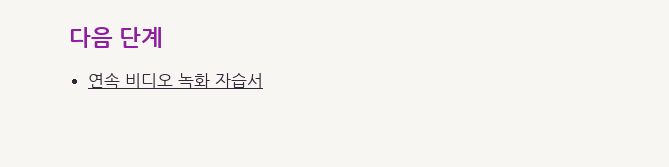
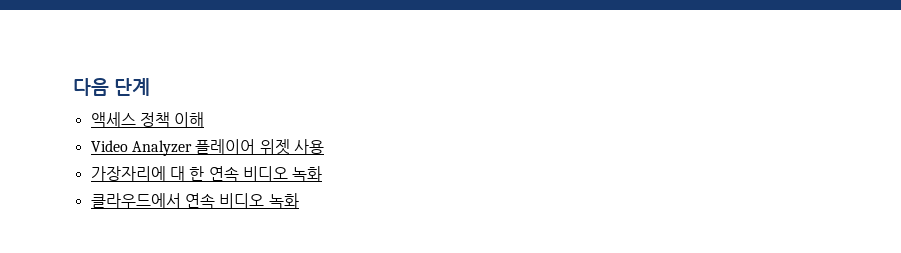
[87,72,263,88] 연속 비디오 녹화 자습서 -> [90,112,205,127] [90,139,324,156] [90,166,323,181] [90,193,299,208] 액세스 정책 이해 // Video Analyzer 플레이어 위젯 사용 // 가장자리에 대 한 연속 비디오 녹화 // 클라우드에서 연속 비디오 녹화

